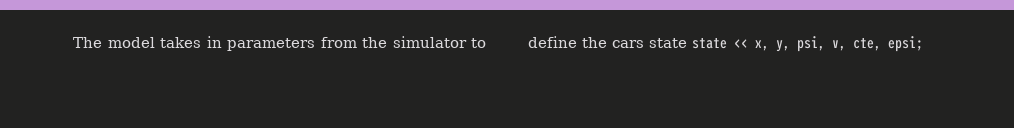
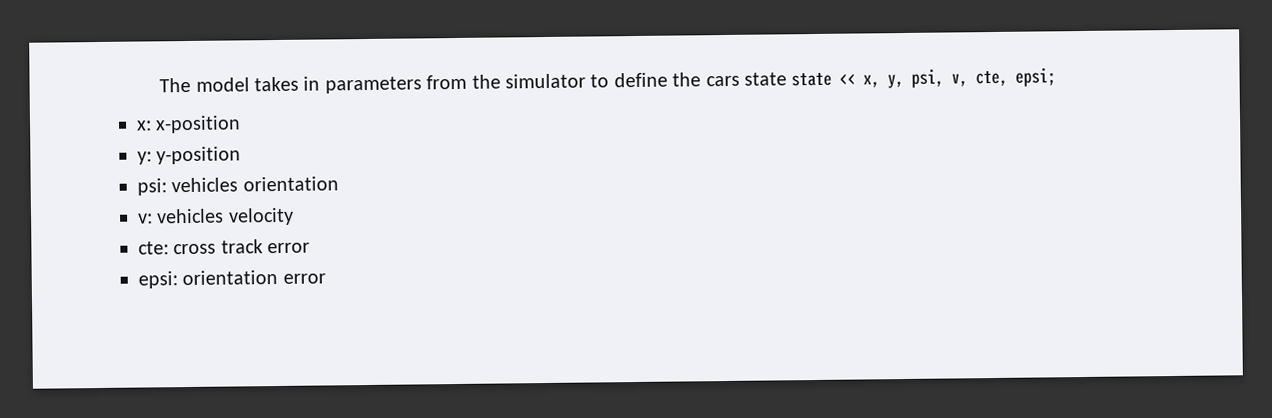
(923, 44) none -> [136,115,242,134] [137,146,242,165] [137,176,339,196] [138,207,294,226] [138,239,311,255] [138,269,326,289] // x: x-position // y: y-position // psi: vehicles orientation // v: vehicles velocity // cte: cross track error // epsi: orientation error

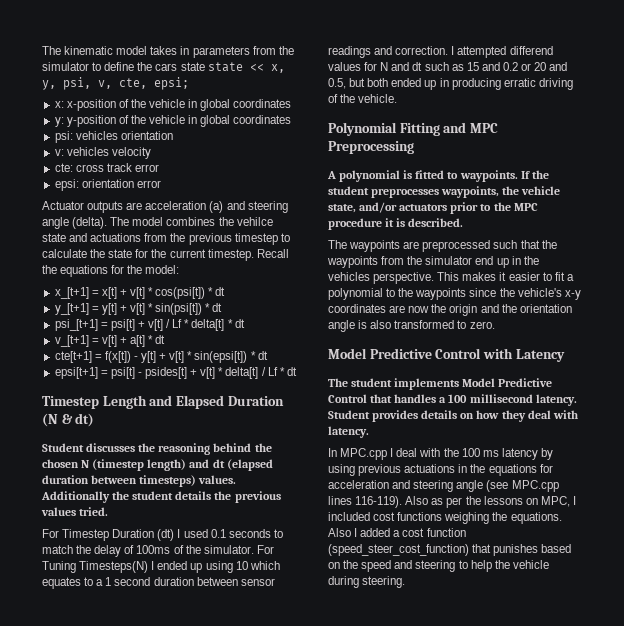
[159,77,192,93] The -> [42,46,114,55] The kinematic
[137,146,242,165] // y: y-position -> [118,99,292,111] [54,115,292,127] of the vehicle in global coordinates // y: y-position of the vehicle in global coordinates
(326, 278) none -> [42,201,288,213] [42,217,273,229] [42,233,290,245] [42,249,289,261] [42,265,180,277] [54,287,226,299] [54,303,223,315] [54,319,245,331] [54,335,166,347] [54,351,268,363] [54,367,297,379] [42,395,284,409] [42,413,95,427] [42,443,272,455] [42,459,273,471] [42,475,237,487] [41,491,281,503] [41,507,109,516] [42,529,283,541] [42,545,274,557] [42,561,280,573] [42,577,275,589] [328,46,553,58] [328,62,568,71] [328,78,573,90] [328,94,398,103] [328,122,498,136] [328,141,414,154] [327,170,549,182] [328,186,561,198] [328,202,538,214] [328,218,464,230] [328,240,557,252] [327,256,539,268] [328,272,574,284] [328,288,581,300] [328,304,572,316] [328,320,495,332] [328,348,565,362] [328,378,553,390] [328,394,577,406] [328,410,578,422] [328,426,369,438] [328,448,553,460] [328,464,553,476] [328,480,559,492] [328,496,576,508] [328,512,562,524] [328,528,466,537] [328,544,572,556] [328,560,549,572] [328,576,406,588] // Actuator outputs are acceleration (a) and steering angle (delta). The model combines the vehilce state and actuations from the previous timestep to calculate the state for the current timestep. Recall the equations for the model: // x_[t+1] = x[t] + v[t] * cos(psi[t]) * dt // y_[t+1] = y[t] + v[t] * sin(psi[t]) * dt // psi_[t+1] = psi[t] + v[t] / Lf * delta[t] * dt // v_[t+1] = v[t] + a[t] * dt // cte[t+1] = f(x[t]) - y[t] + v[t] * sin(epsi[t]) * dt // epsi[t+1] = psi[t] - psides[t] + v[t] * delta[t] / Lf * dt // Timestep Length and Elapsed Duration (N & dt) // Student discusses the reasoning behind the chosen N (timestep length) and dt (elapsed duration between timesteps) values. Additionally the student details the previous values tried. // For Timestep Duration (dt) I used 0.1 seconds to match the delay of 100ms of the simulator. For Tuning Timesteps(N) I ended up using 10 which equates to a 1 second duration between sensor readings and correction. I attempted differend values for N and dt such as 15 and 0.2 or 20 and 0.5, but both ended up in producing erratic driving of the vehicle. // Polynomial Fitting and MPC Preprocessing // A polynomial is fitted to waypoints. If the student preprocesses waypoints, the vehicle state, and/or actuators prior to the MPC procedure it is described. // The waypoints are preprocessed such that the waypoints from the simulator end up in the vehicles perspective. This makes it easier to fit a polynomial to the waypoints since the vehicle's x-y coordinates are now the origin and the orientation angle is also transformed to zero. // Model Predictive Control with Latency // The student implements Model Predictive Control that handles a 100 millisecond latency. Student provides details on how they deal with latency. // In MPC.cpp I deal with the 100 ms latency by using previous actuations in the equations for acceleration and steering angle (see MPC.cpp lines 116-119). Also as per the lessons on MPC, I included cost functions weighing the equations. Also I added a cost function (speed_steer_cost_function) that punishes based on the speed and steering to help the vehicle during steering.

